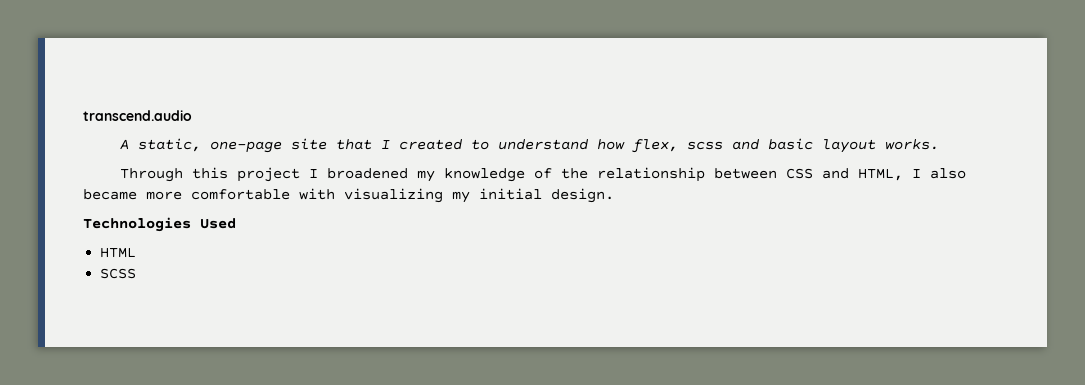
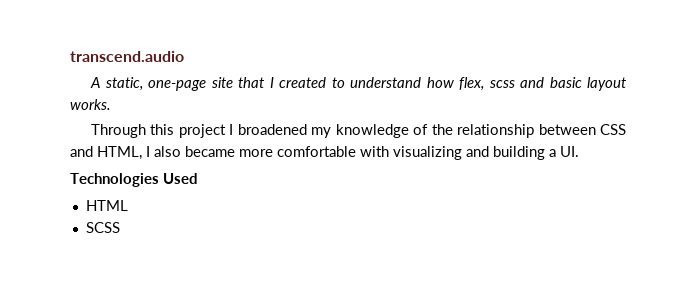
[452,188,614,203] my initial design. -> [466,146,579,160] and building a UI.

